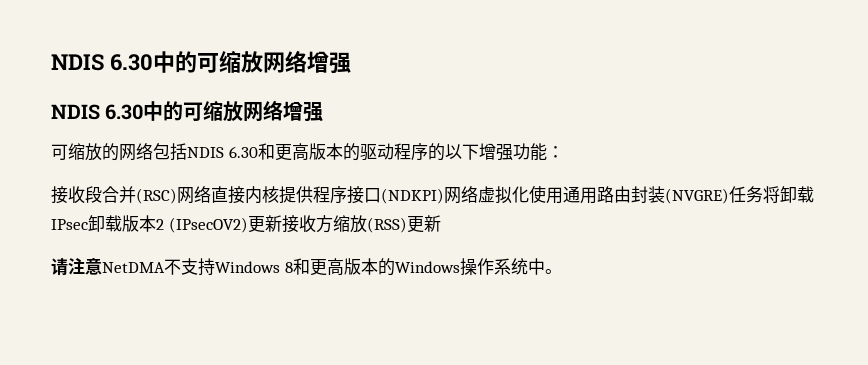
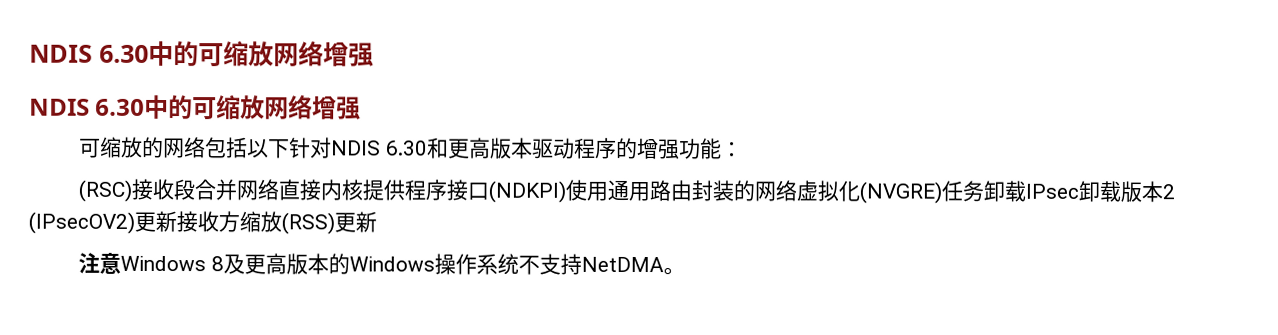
(187, 151) none -> [246,137,332,159] 以下针对
[342,143,360,161] 的 -> (533, 148) none
[444,144,479,160] 以下 -> (638, 148) none
(564, 152) none -> [77,179,132,202] (RSC)
[136,188,177,204] (RSC) -> (237, 190) none
[444,186,529,204] 网络虚拟化 -> (566, 191) none
(665, 194) none -> [732,180,860,202] 的网络虚拟化
[763,186,780,203] 将 -> (984, 191) none
[51,258,215,276] 请注意NetDMA不支持 -> [77,252,121,274] 注意
[292,258,310,275] 和 -> [222,254,245,275] 及
[527,258,545,275] 中 -> [517,253,664,275] 不支持NetDMA

